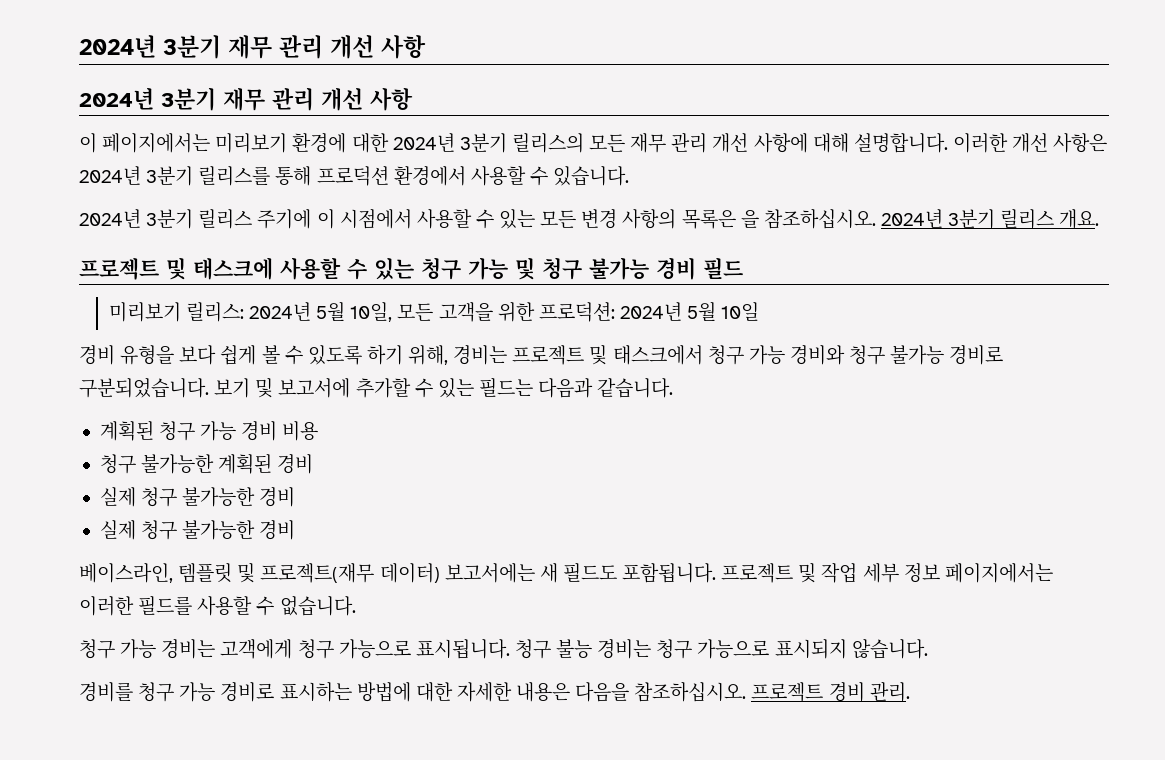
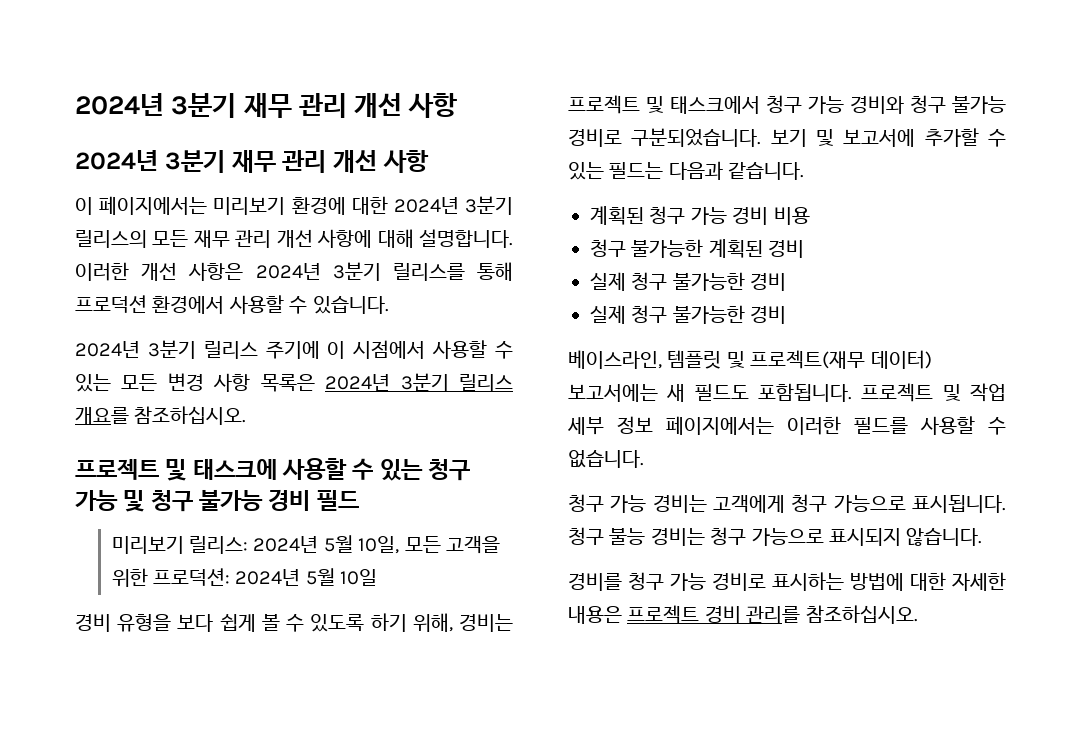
[622,209,1100,229] 사항의 목록은 을 참조하십시오. 2024년 3분기 릴리스 개요. -> [213,373,513,392] [75,406,247,425] 사항 목록은 2024년 3분기 릴리스 개요를 참조하십시오.
[575,681,910,702] 다음을 참조하십시오. 프로젝트 경비 관리. -> [627,605,918,624] 프로젝트 경비 관리를 참조하십시오.

